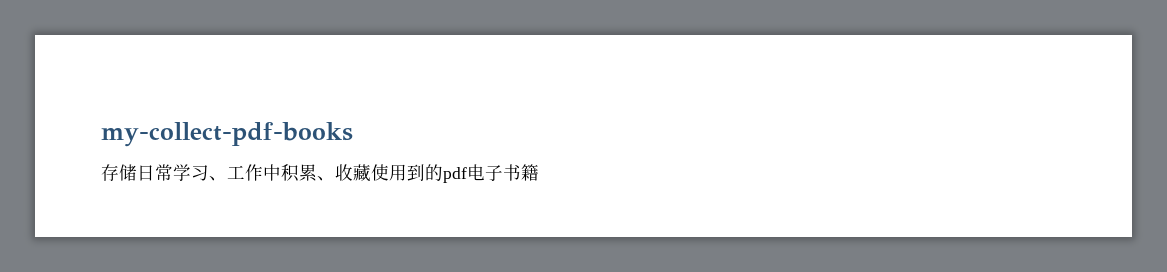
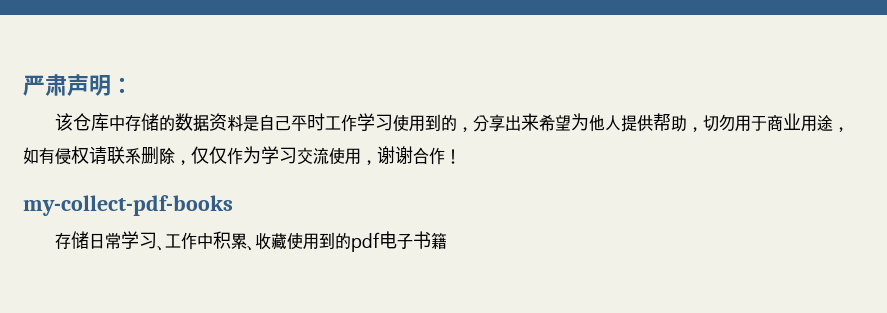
(101, 134) none -> [23,74,133,96] [54,113,849,132] [23,146,461,165] 严肃声明： // 该仓库中存储的数据资料是自己平时工作学习使用到的，分享出来希望为他人提供帮助，切勿用于商业用途，如有侵权请联系删除，仅仅作为学习交流使用，谢谢合作！ //

